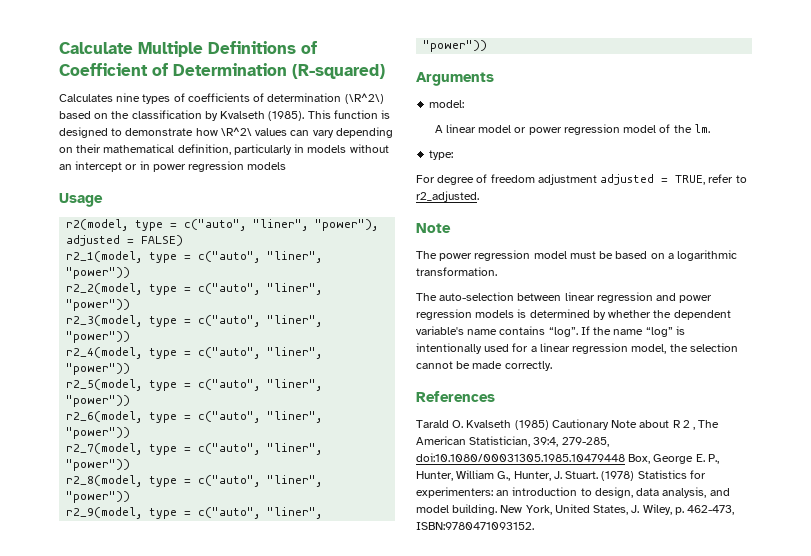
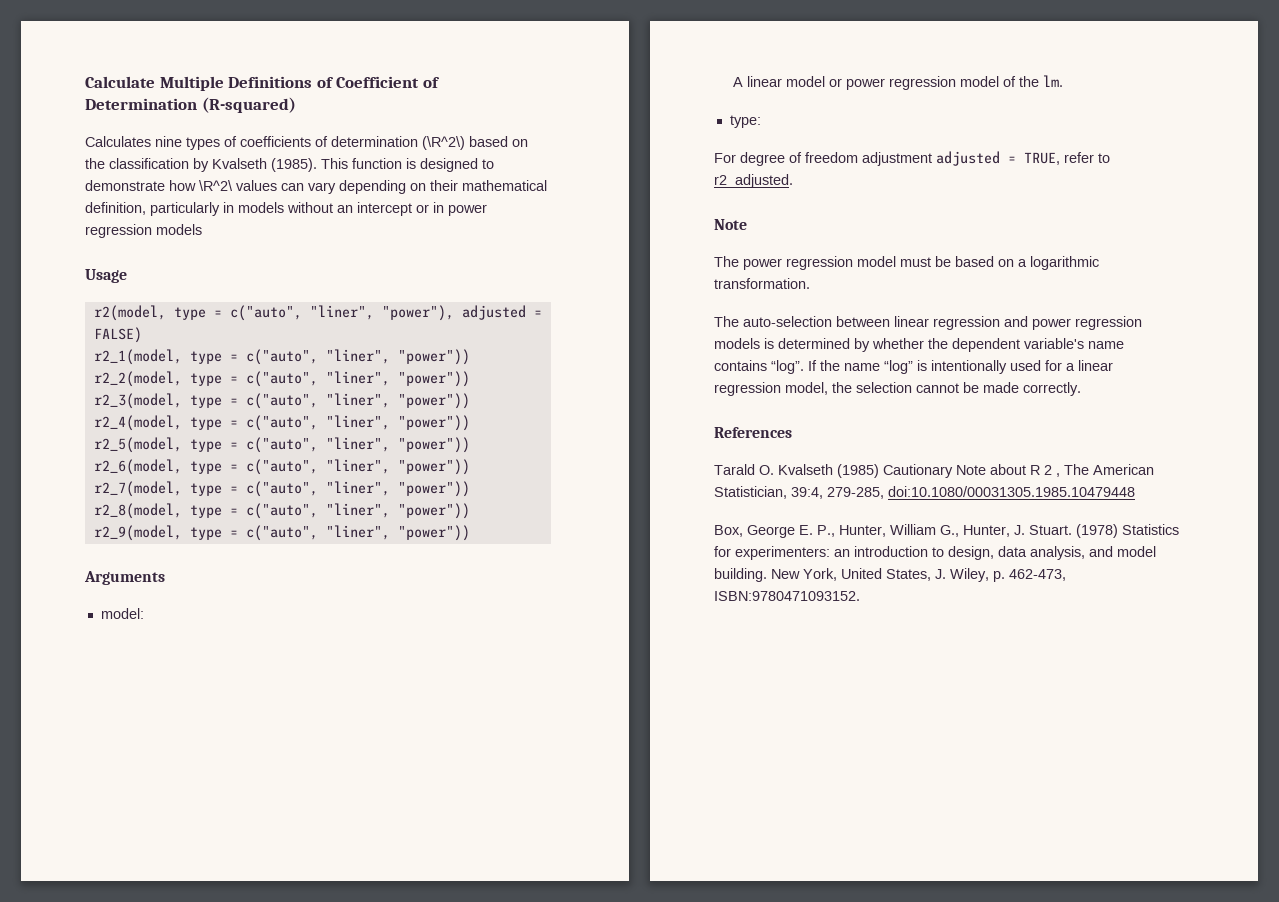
(625, 457) none -> (1135, 491) //

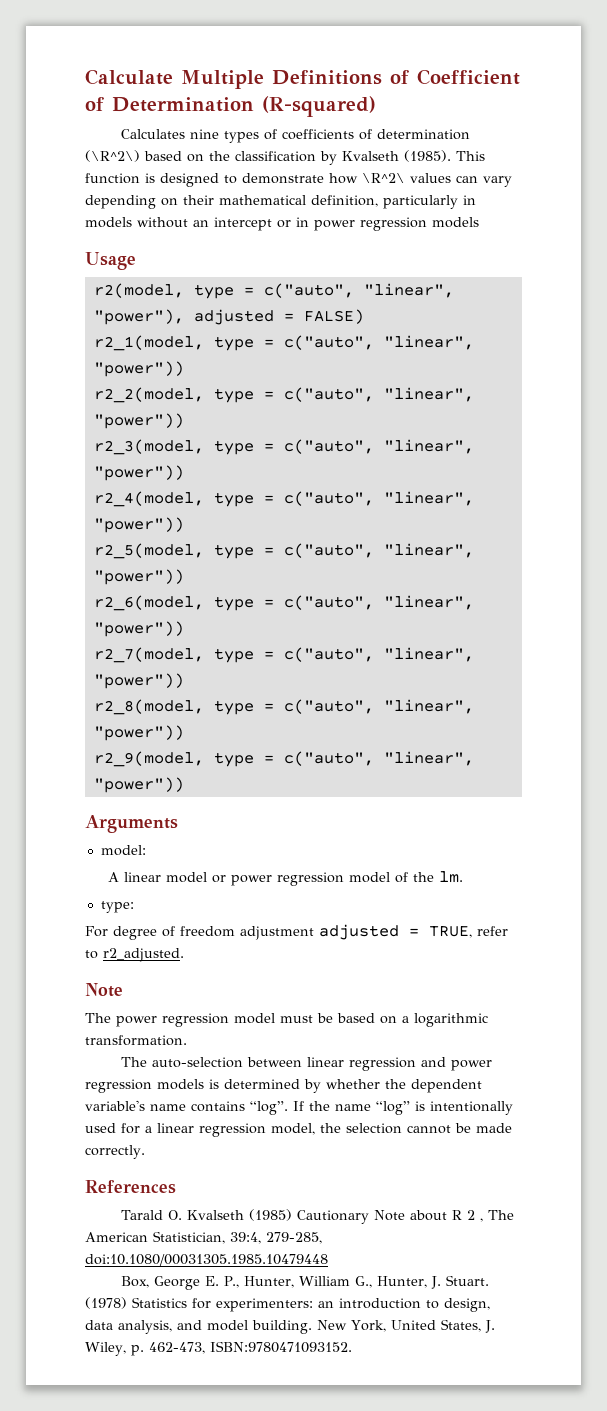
[309,305,374,320] "liner", -> [363,283,454,298] "linear",
[325,349,390,364] "liner", -> [383,335,474,350] "linear",
[325,371,390,386] "liner", -> [383,387,474,402] "linear",
[325,393,390,408] "liner", -> [383,439,474,454] "linear",
[325,415,390,430] "liner", -> [383,491,474,506] "linear",
[325,437,390,452] "liner", -> [383,543,474,558] "linear",
[325,459,390,474] "liner", -> [383,595,474,610] "linear",
[325,481,390,496] "liner", -> [383,647,474,662] "linear",
[325,503,390,518] "liner", -> [383,699,474,714] "linear",
[325,525,390,540] "liner", -> [383,751,474,766] "linear",

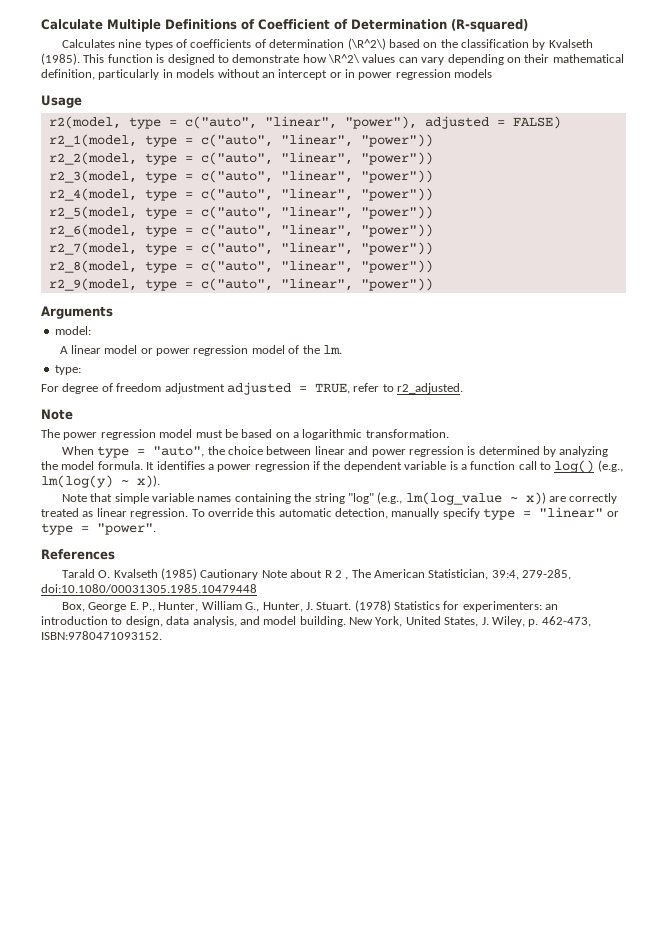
[120,1057,243,1068] The auto-selection -> [61,446,264,458] When type = "auto", the choice
[348,1057,416,1071] regression -> (345, 450) none
[157,1079,204,1090] models -> (464, 451) none
[326,1079,482,1093] [85,1100,513,1115] [85,1123,512,1137] [85,1145,145,1159] whether the dependent variable's name contains “log”. If the name “log” is intentionally used for a linear regression model, the selection cannot be made correctly. -> [559,446,609,457] [41,460,623,473] [41,475,160,488] [61,492,618,505] [41,507,619,520] [41,523,156,535] analyzing the model formula. It identifies a power regression if the dependent variable is a function call to log() (e.g., lm(log(y) ~ x)). // Note that simple variable names containing the string "log" (e.g., lm(log_value ~ x)) are correctly treated as linear regression. To override this automatic detection, manually specify type = "linear" or type = "power".

